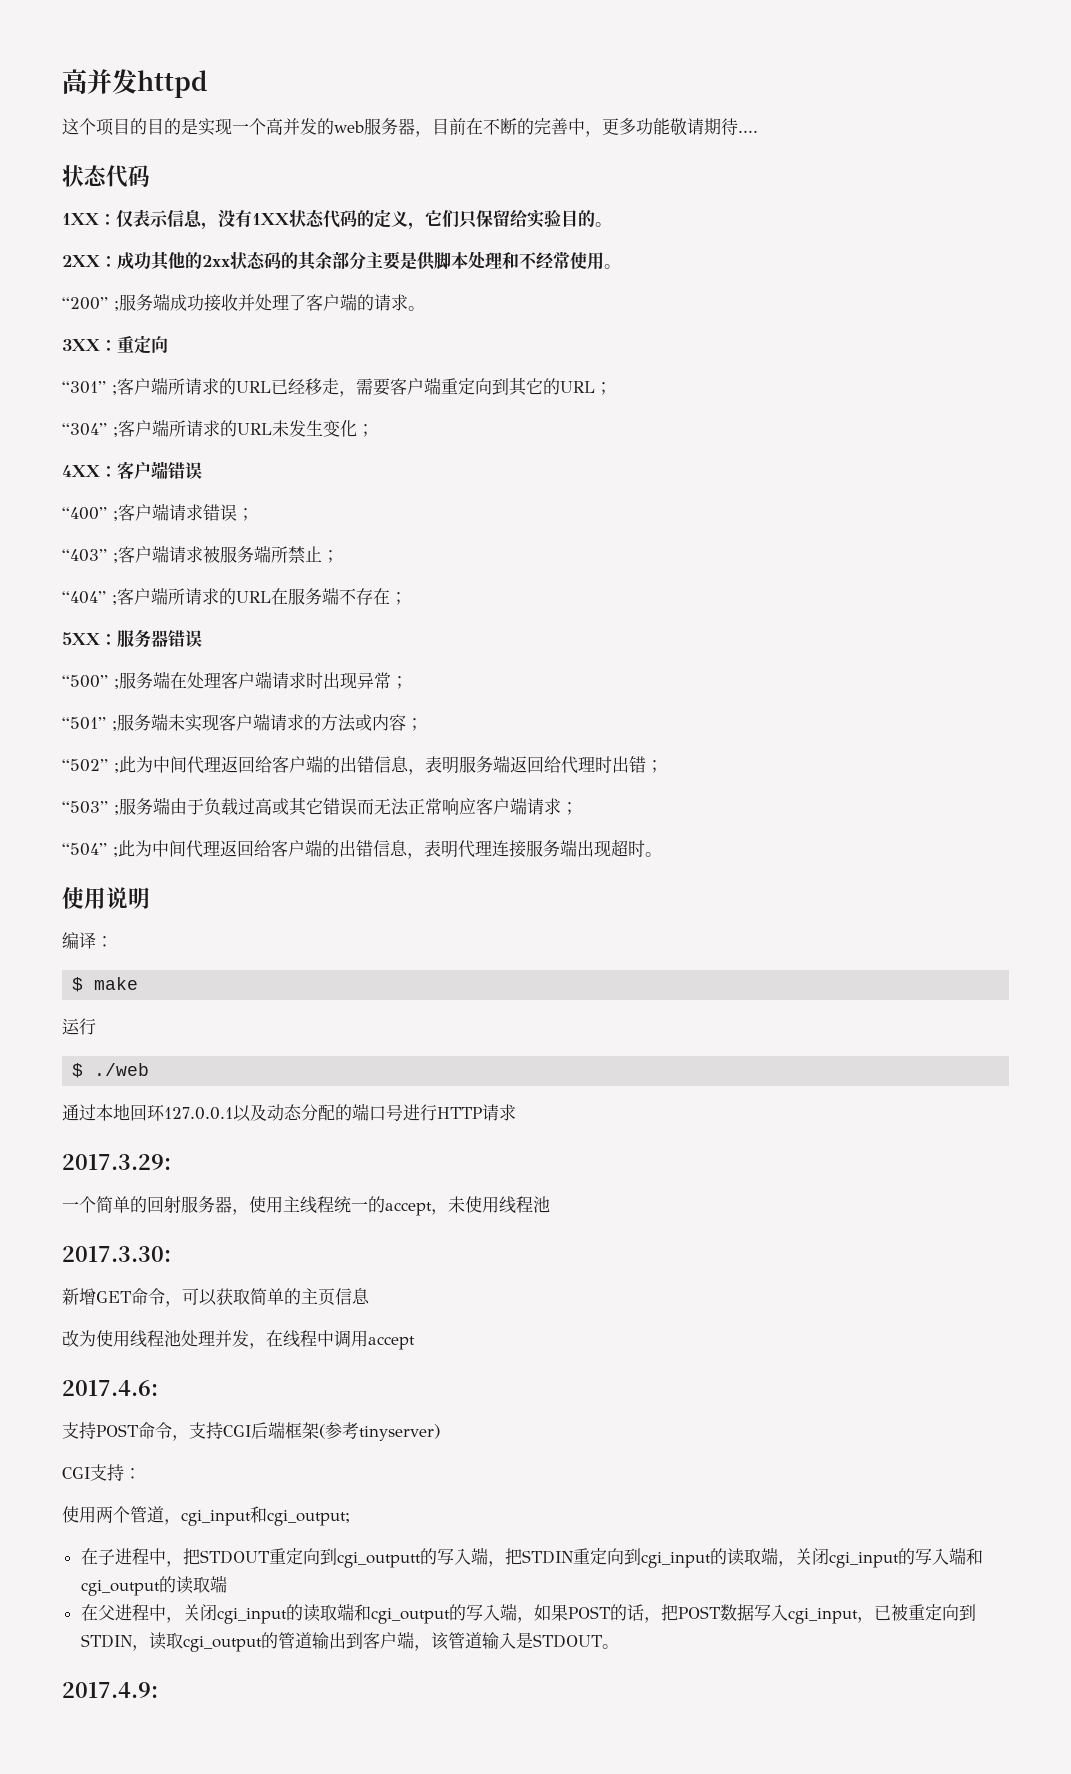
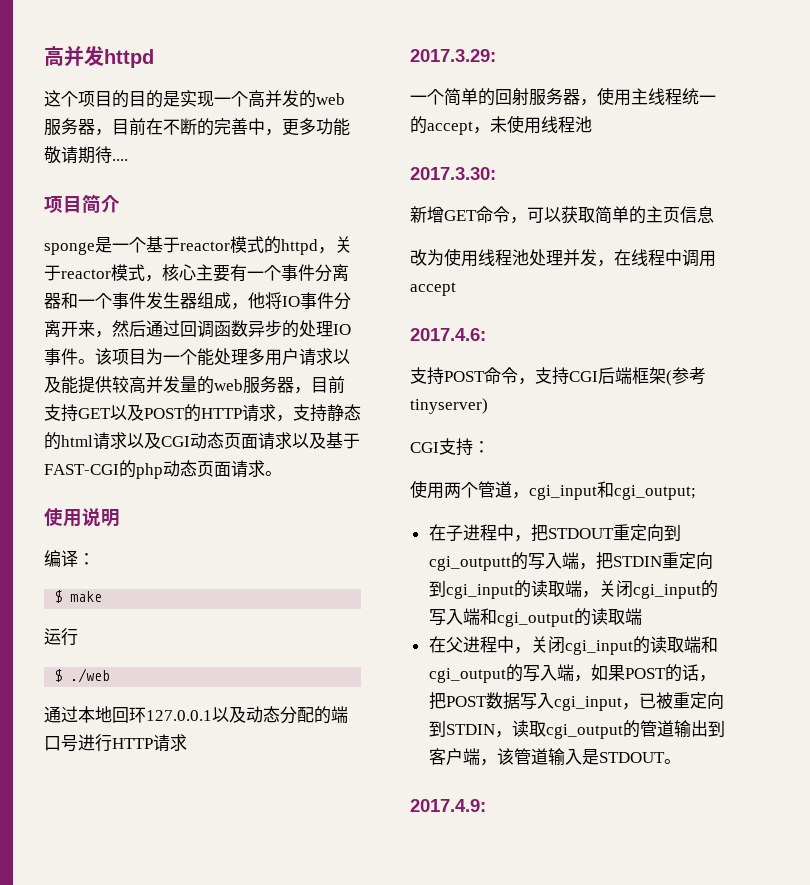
[62,165,150,188] [62,209,612,230] [62,251,621,271] [62,293,425,312] [62,335,168,354] [62,377,612,397] [62,419,374,437] [62,461,202,480] [62,503,254,521] [62,545,339,564] [62,587,407,605] [62,629,202,648] [62,671,408,689] [62,713,423,732] [62,755,663,775] [62,797,578,816] [62,839,645,859] 状态代码 // 1XX：仅表示信息，没有1XX状态代码的定义，它们只保留给实验目的。 // 2XX：成功其他的2xx状态码的其余部分主要是供脚本处理和不经常使用。 // “200” ;服务端成功接收并处理了客户端的请求。 // 3XX：重定向 // “301” ;客户端所请求的URL已经移走，需要客户端重定向到其它的URL； // “304” ;客户端所请求的URL未发生变化； // 4XX：客户端错误 // “400” ;客户端请求错误； // “403” ;客户端请求被服务端所禁止； // “404” ;客户端所请求的URL在服务端不存在； // 5XX：服务器错误 // “500” ;服务端在处理客户端请求时出现异常； // “501” ;服务端未实现客户端请求的方法或内容； // “502” ;此为中间代理返回给客户端的出错信息，表明服务端返回给代理时出错； // “503” ;服务端由于负载过高或其它错误而无法正常响应客户端请求； // “504” ;此为中间代理返回给客户端的出错信息，表明代理连接服务端出现超时 -> [44,194,120,213] [44,236,352,255] [44,264,349,282] [44,292,351,310] [44,320,351,338] [44,348,350,366] [44,376,345,394] [44,404,361,422] [44,432,360,450] [44,460,265,479] 项目简介 // sponge是一个基于reactor模式的httpd，关于reactor模式，核心主要有一个事件分离器和一个事件发生器组成，他将IO事件分离开来，然后通过回调函数异步的处理IO事件。该项目为一个能处理多用户请求以及能提供较高并发量的web服务器，目前支持GET以及POST的HTTP请求，支持静态的html请求以及CGI动态页面请求以及基于FAST-CGI的php动态页面请求

